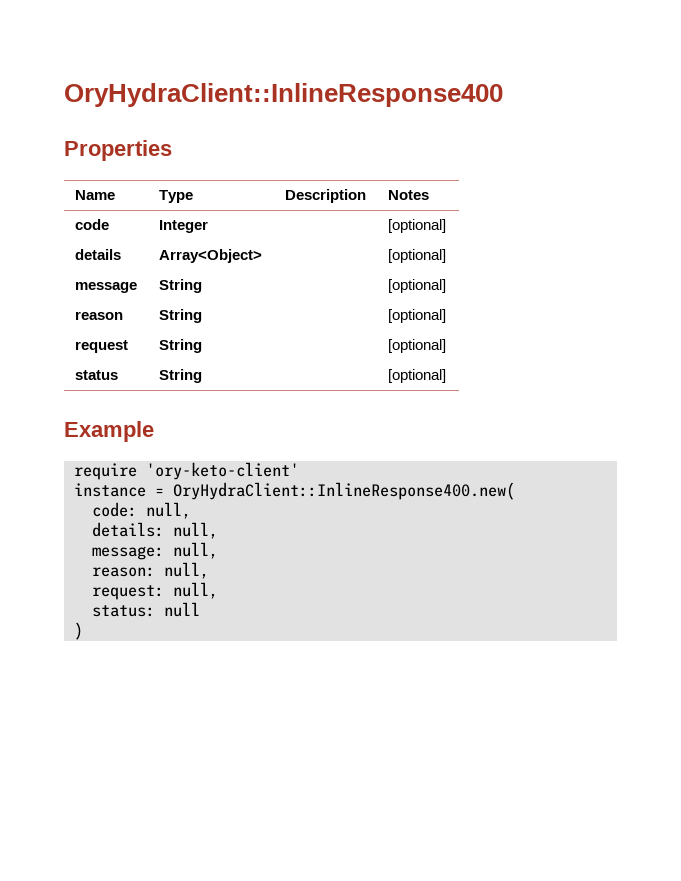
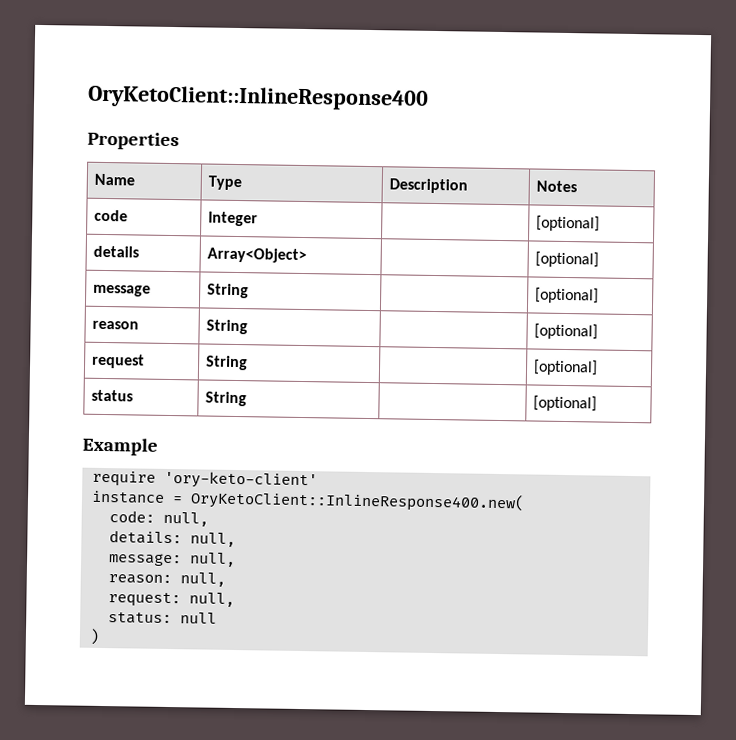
[64,83,503,107] OryHydraClient::InlineResponse400 -> [87,84,429,111] OryKetoClient::InlineResponse400
[172,482,515,500] OryHydraClient::InlineResponse400.new( -> [189,490,525,513] OryKetoClient::InlineResponse400.new(

